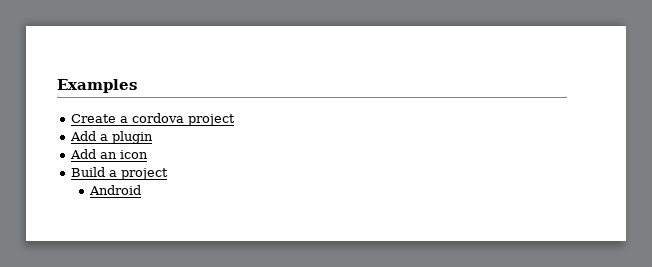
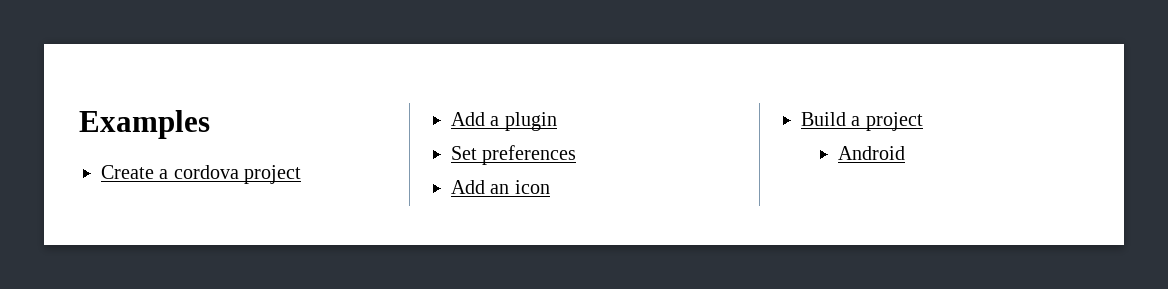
(154, 137) none -> [451,145,577,165] // Set preferences

